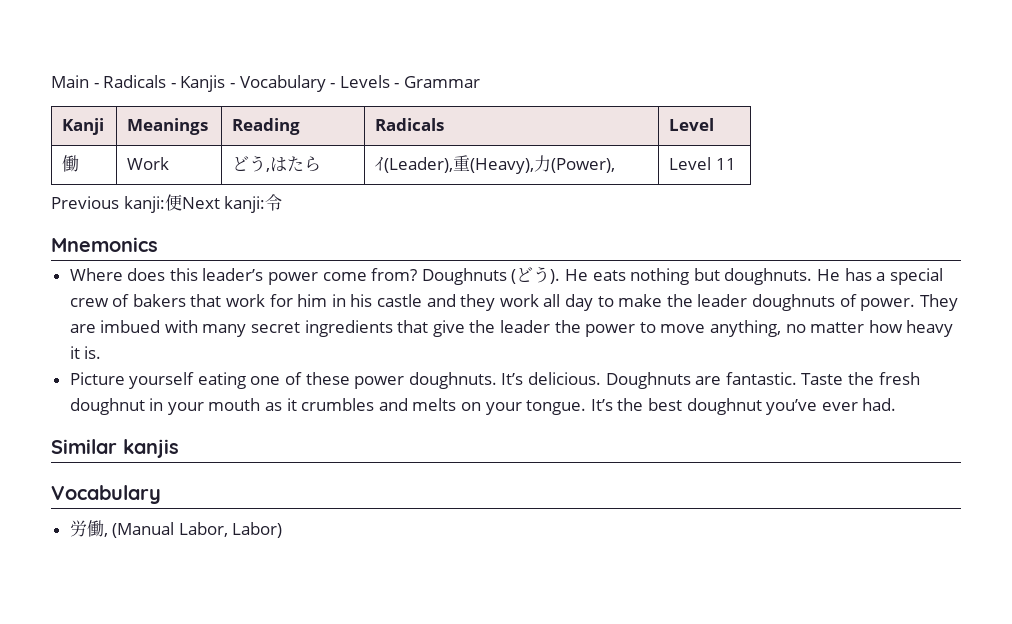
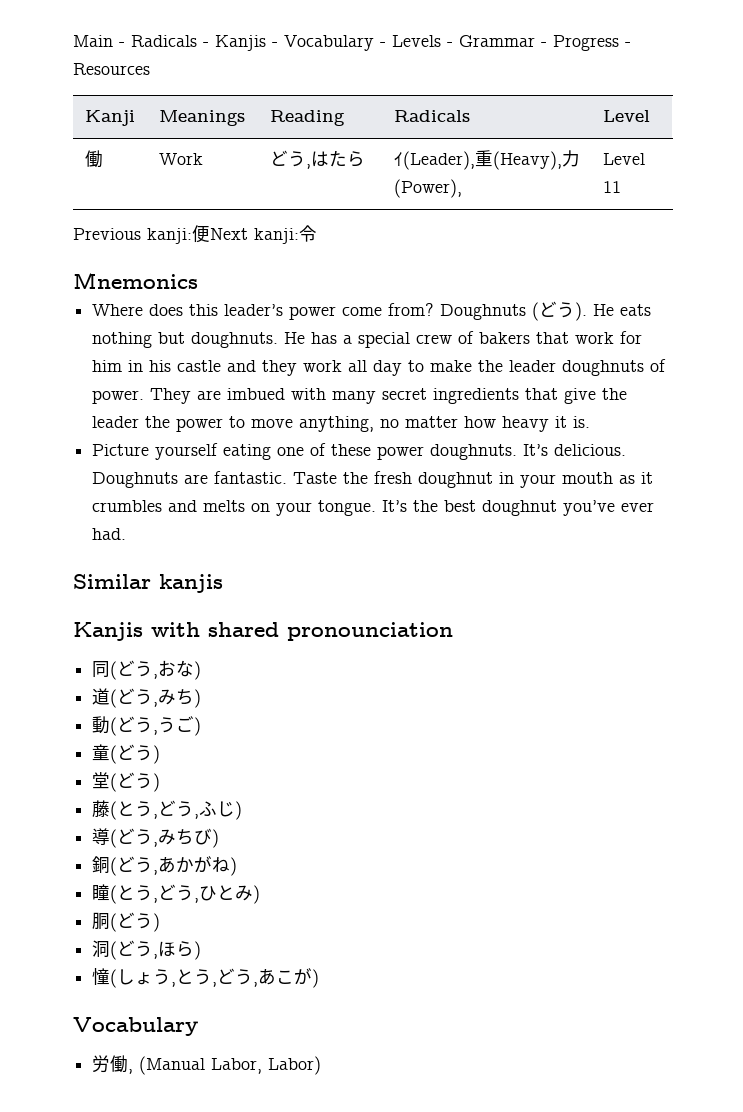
(480, 82) none -> [541,35,631,51] [73,63,150,75] - Progress - Resources
(179, 448) none -> [73,622,453,641] [92,660,202,680] [92,688,202,708] [92,716,202,736] [92,744,161,764] [92,772,161,792] [92,800,243,820] [92,828,220,848] [92,856,238,876] [92,884,261,904] [92,912,161,932] [92,940,202,960] [92,968,320,988] // Kanjis with shared pronounciation // 同(どう,おな) // 道(どう,みち) // 動(どう,うご) // 童(どう) // 堂(どう) // 藤(とう,どう,ふじ) // 導(どう,みちび) // 銅(どう,あかがね) // 瞳(とう,どう,ひとみ) // 胴(どう) // 洞(どう,ほら) // 憧(しょう,とう,どう,あこが)

